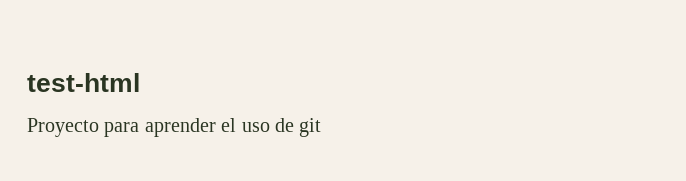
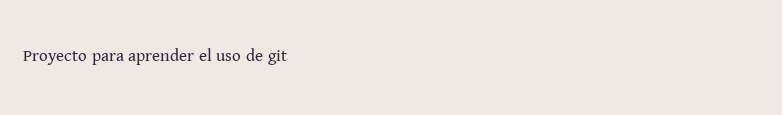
[27,73,140,92] test-html // -> (23, 58) none

